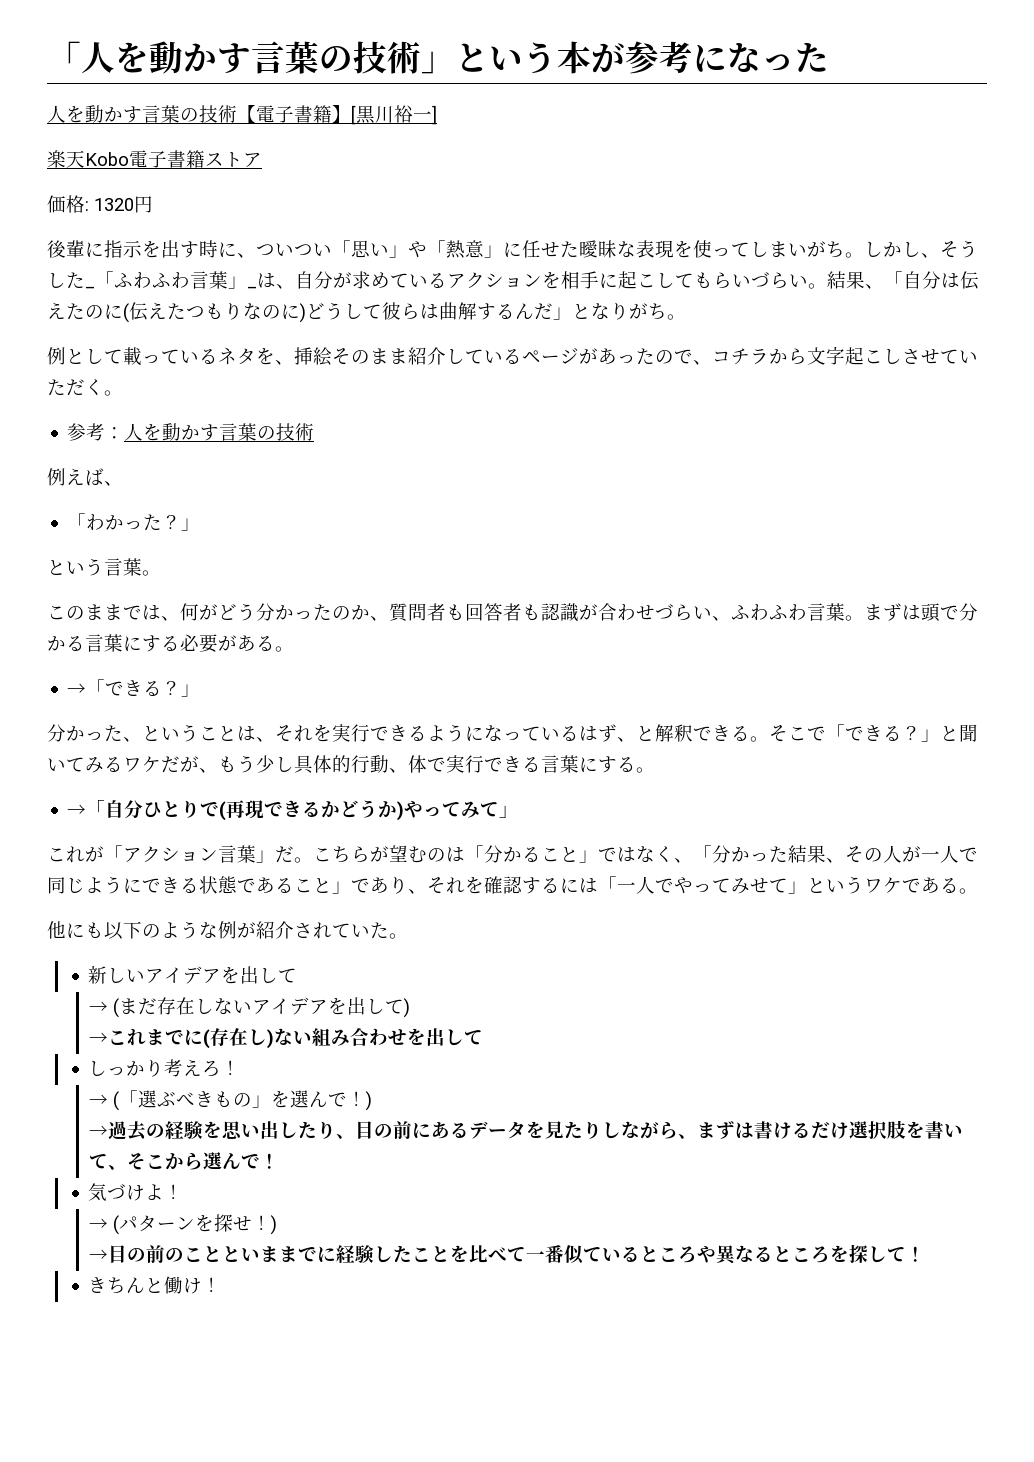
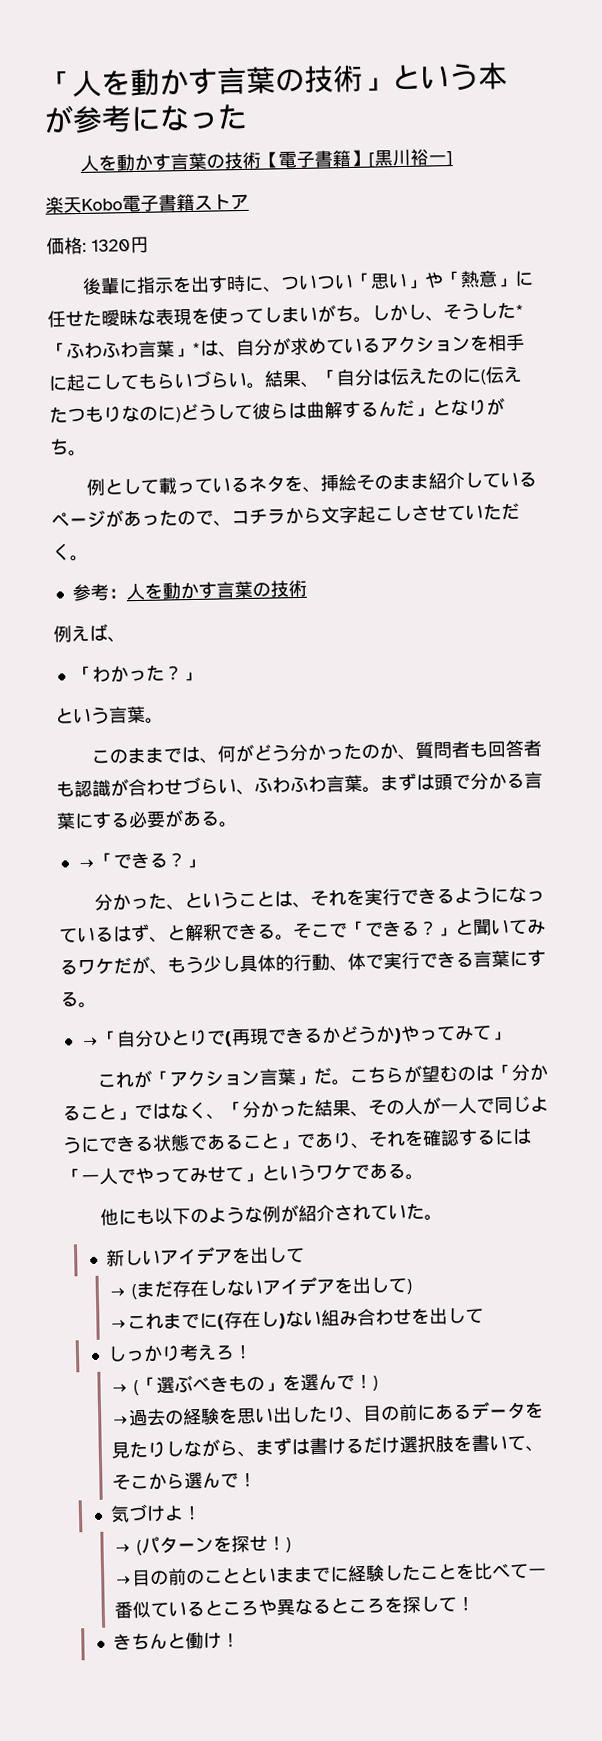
[85,286,95,289] _ -> [515,304,524,317] *
[247,286,257,289] _ -> [192,342,201,355] *

